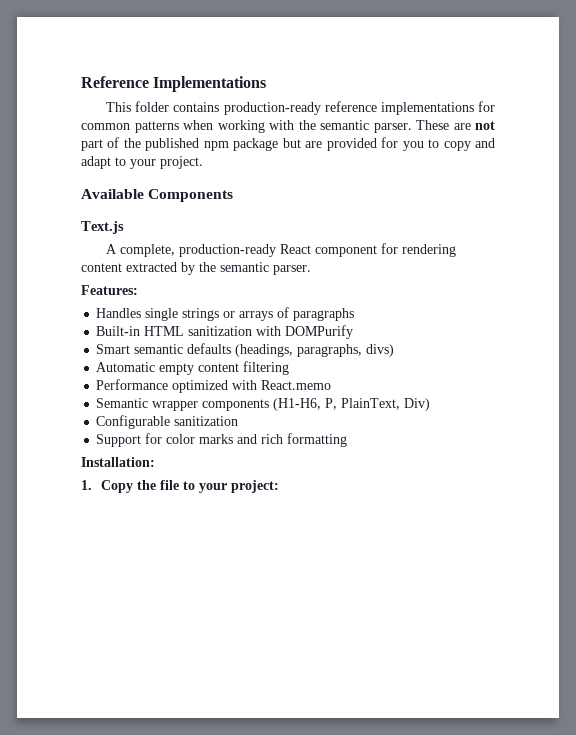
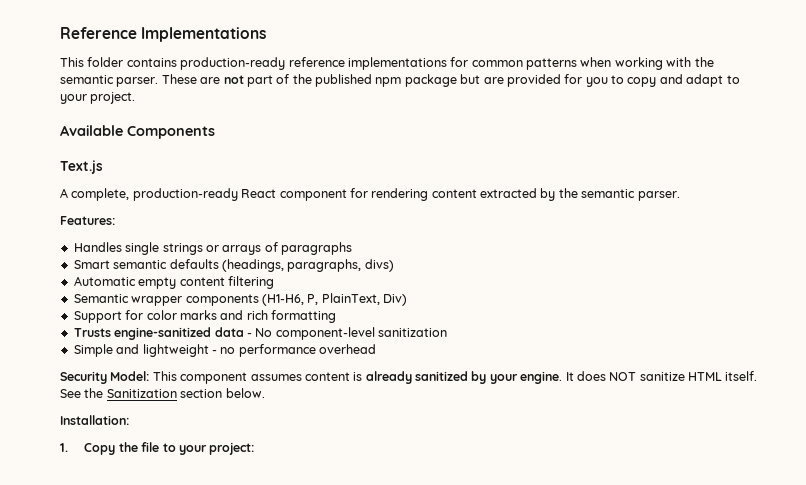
[96,325,354,339] // Built-in HTML sanitization with DOMPurify -> (352, 248) none
[96,379,332,393] // Performance optimized with React.memo -> (274, 282) none
[96,415,239,429] // Configurable sanitization -> (407, 300) none
(348, 440) none -> [73,327,447,340] [73,344,376,357] [60,371,758,384] [60,388,265,398] // Trusts engine-sanitized data - No component-level sanitization // Simple and lightweight - no performance overhead // Security Model: This component assumes content is already sanitized by your engine. It does NOT sanitize HTML itself. See the Sanitization section below.

